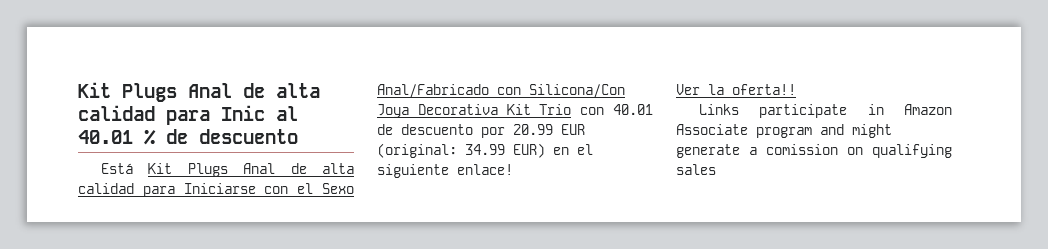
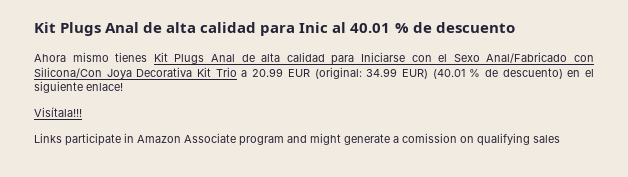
[100,163,133,174] Está -> [34,52,148,62] Ahora mismo tienes
[580,104,653,115] [377,124,505,138] con 40.01 de descuento por -> [241,70,248,77] a
(545, 150) none -> [432,68,563,79] (40.01 % de descuento)
[676,84,796,95] Ver la oferta!! -> [34,107,82,117] Visítala!!!

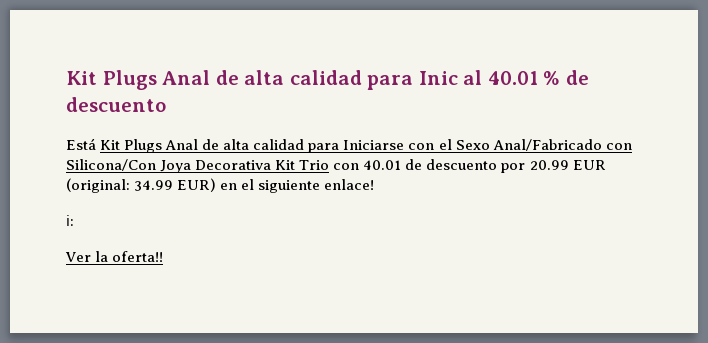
[34,52,148,62] Ahora mismo tienes -> [66,138,96,150] Está
[241,70,248,77] a -> [333,159,526,173] con 40.01 de descuento por
[432,68,563,79] (40.01 % de descuento) -> (217, 185) none
[34,107,82,117] [34,133,560,146] Visítala!!! // Links participate in Amazon Associate program and might generate a comission on qualifying sales -> [66,215,74,226] [65,251,164,262] ℹ: // Ver la oferta!!

